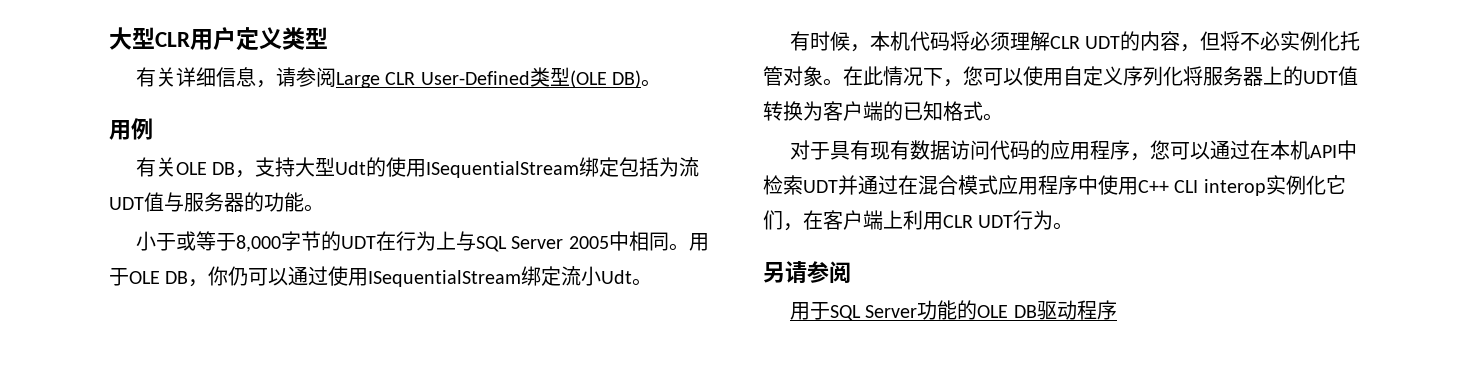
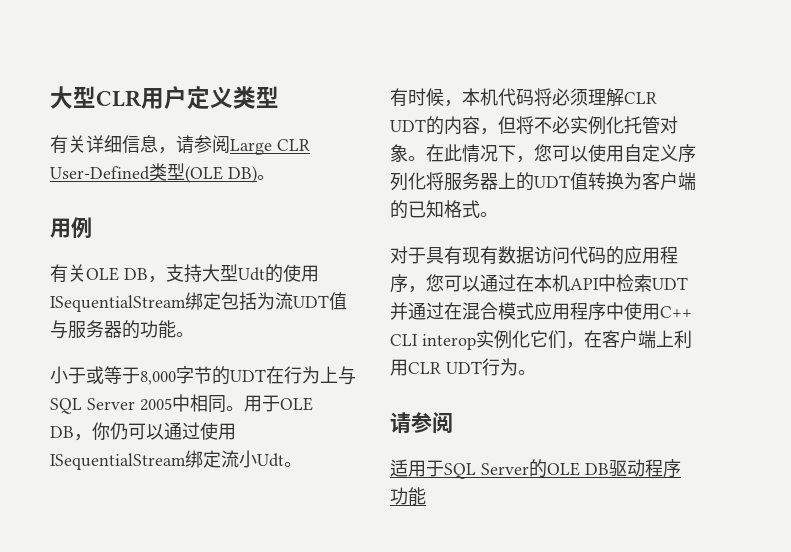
[763,262,785,283] 另 -> (536, 372) none
(851, 272) none -> [390,459,408,477] 适
[917,300,958,320] 功能 -> (529, 469) none
(1117, 310) none -> [390,487,426,506] 功能

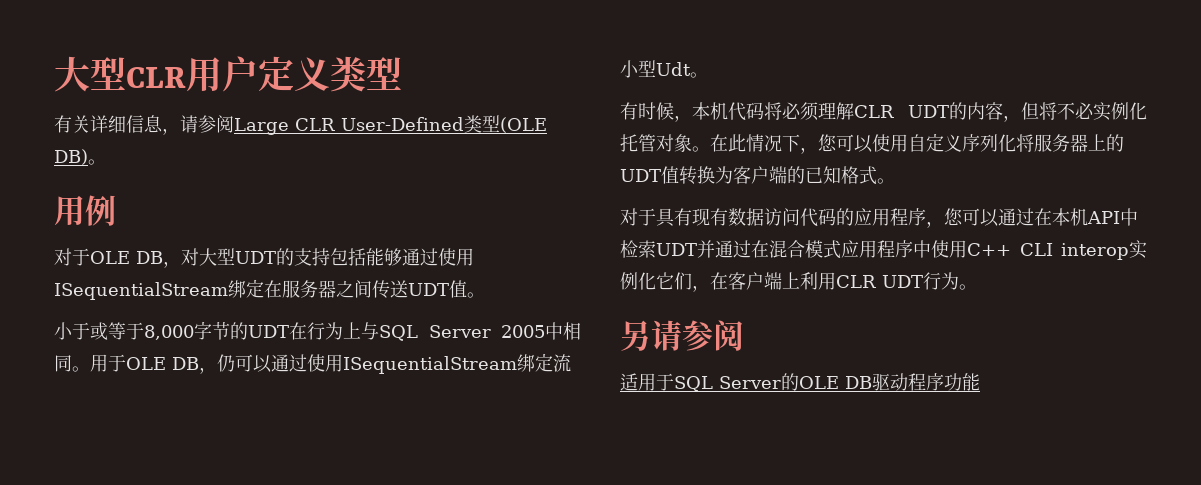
[50,264,319,283] [50,292,347,312] [50,320,176,339] 有关OLE DB，支持大型Udt的使用ISequentialStream绑定包括为流UDT值与服务器的功能 -> [54,248,474,268] [54,279,467,300] 对于OLE DB，对大型UDT的支持包括能够通过使用ISequentialStream绑定在服务器之间传送UDT值
[92,422,110,440] 你 -> (217, 370) none
(257, 459) none -> [638,60,656,77] 型
(536, 372) none -> [620,320,651,351] 另

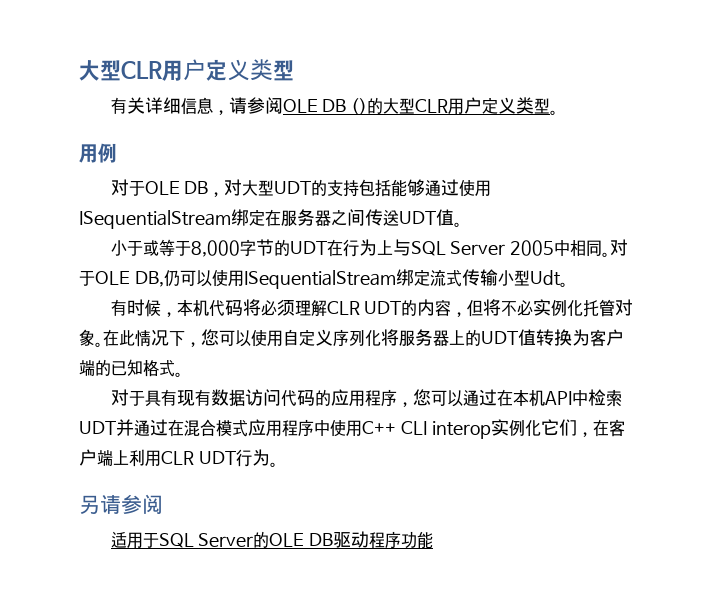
[234,115,547,135] [54,149,88,165] Large CLR User-Defined类型(OLE DB) -> [282,97,551,115] OLE DB ()的大型CLR用户定义类型
[90,354,307,374] 用于OLE DB，仍可以通过 -> [610,239,629,256] [79,270,212,287] 对于OLE DB,仍可以
(571, 363) none -> [445,269,498,287] 式传输

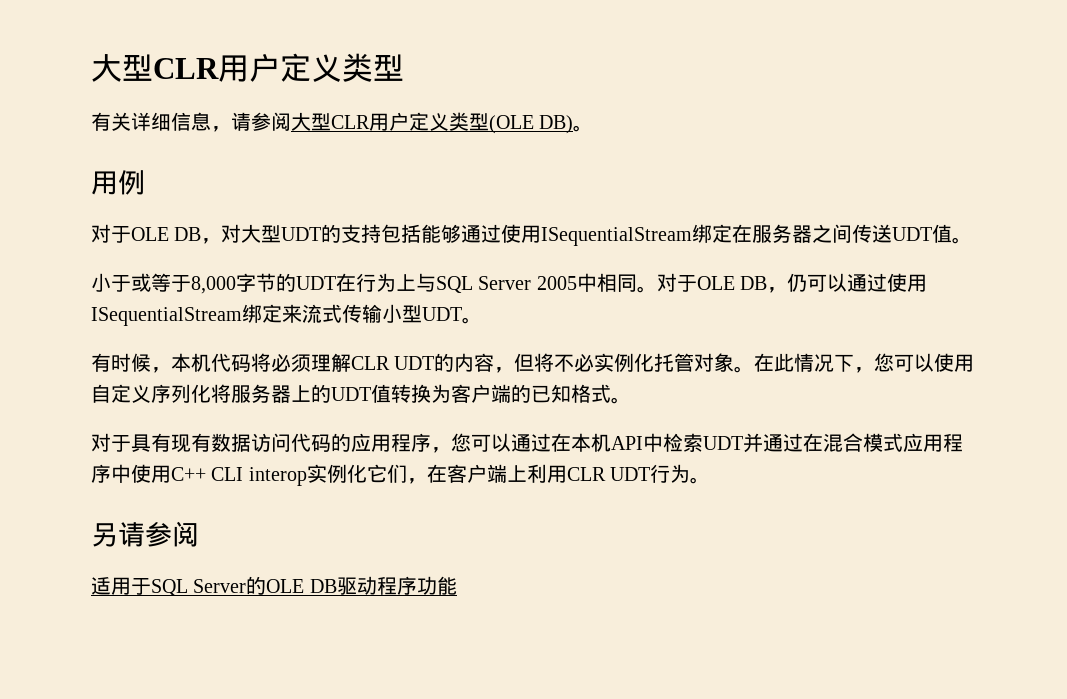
[282,97,551,115] OLE DB ()的大型CLR用户定义类型 -> [291,112,574,134] 大型CLR用户定义类型(OLE DB)
[134,269,430,289] DB,仍可以使用ISequentialStream绑定 -> [740,273,928,293] [91,304,302,326] DB，仍可以通过使用ISequentialStream绑定来
[529,270,561,286] Udt -> [422,307,462,321] UDT

